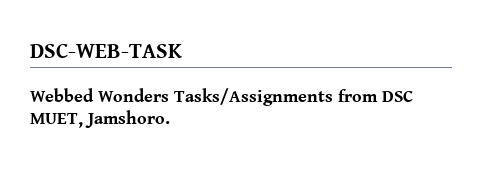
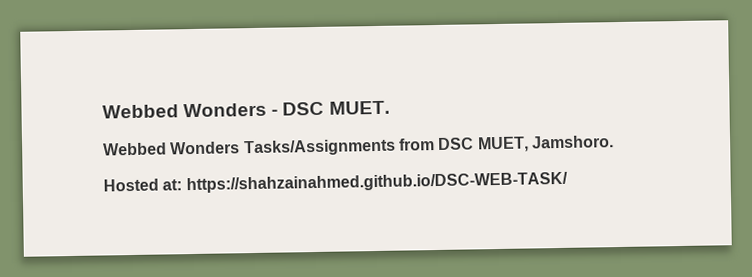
[30,43,182,58] DSC-WEB-TASK -> [102,100,390,119] Webbed Wonders - DSC MUET.
(170, 119) none -> [103,171,568,194] // Hosted at: https://shahzainahmed.github.io/DSC-WEB-TASK/

